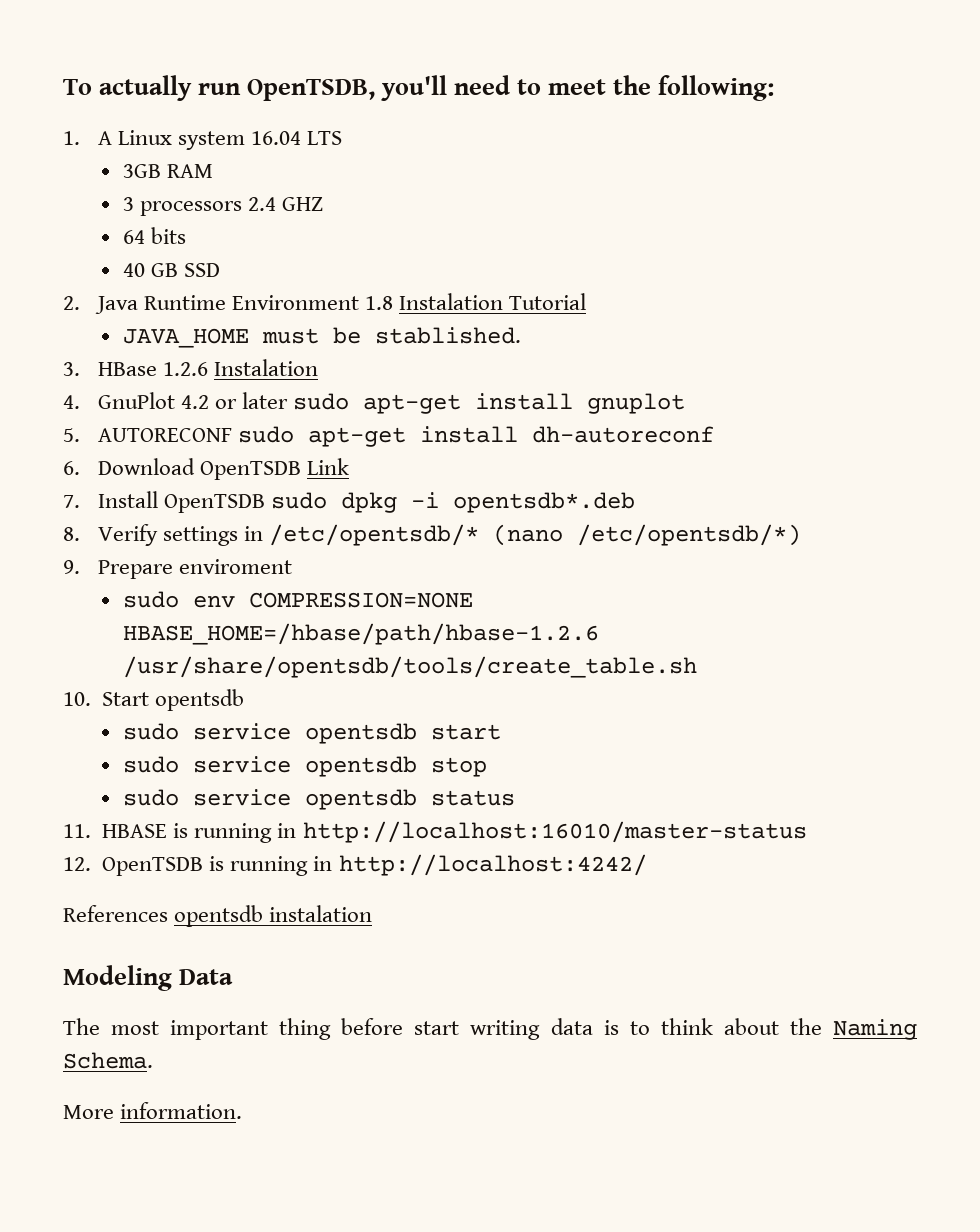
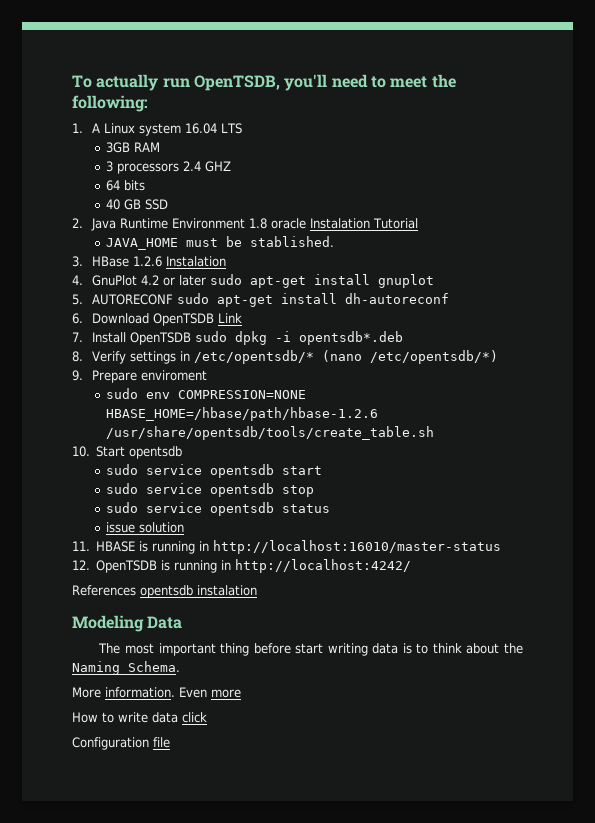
(394, 303) none -> [271,218,307,229] oracle
(515, 798) none -> [106,522,185,533] // issue solution
(243, 1110) none -> [179,687,241,698] [72,712,207,723] [72,737,170,750] Even more // How to write data click // Configuration file

